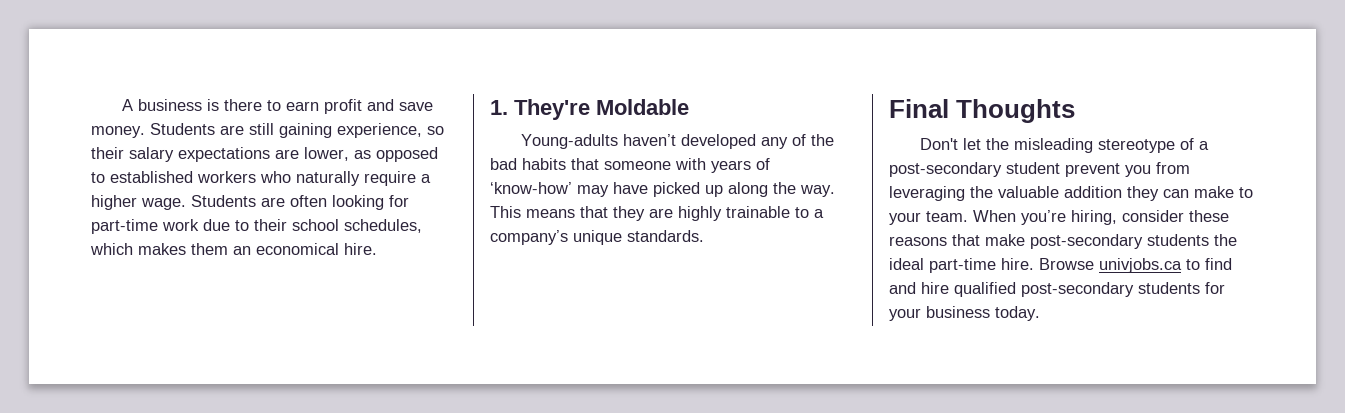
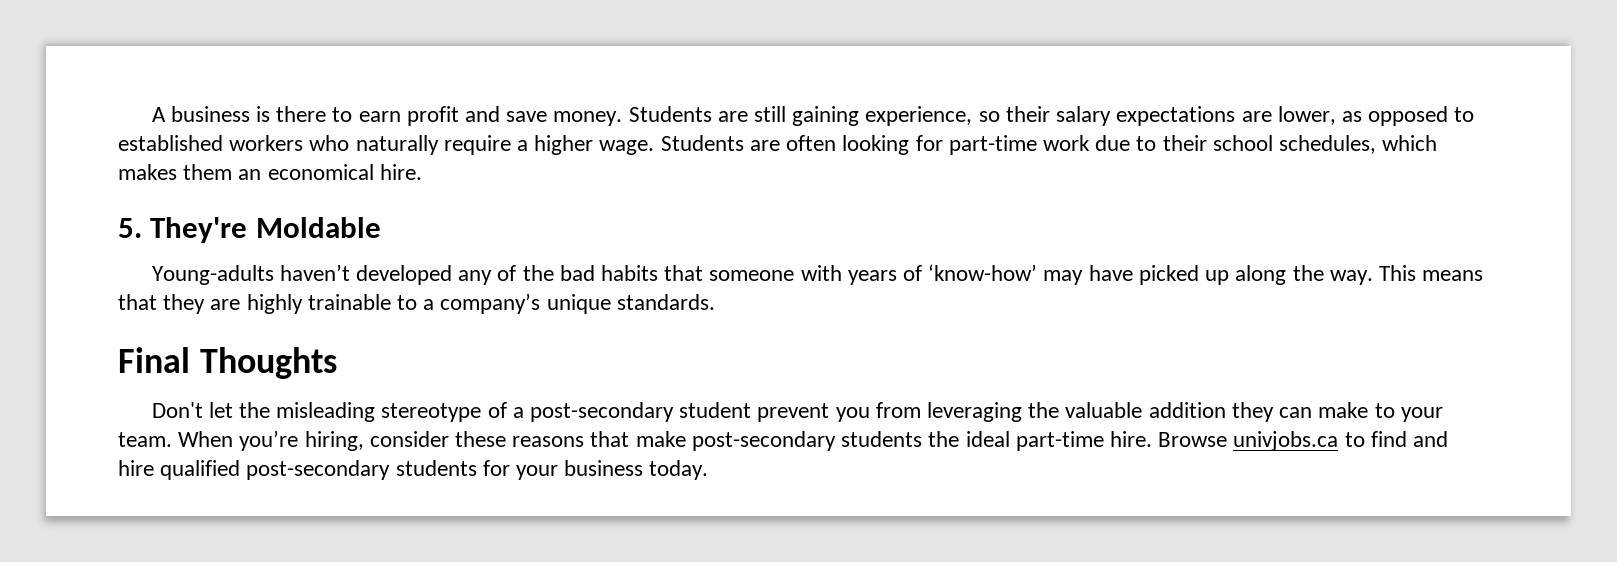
[490,100,508,115] 1. -> [118,218,142,238] 5.

